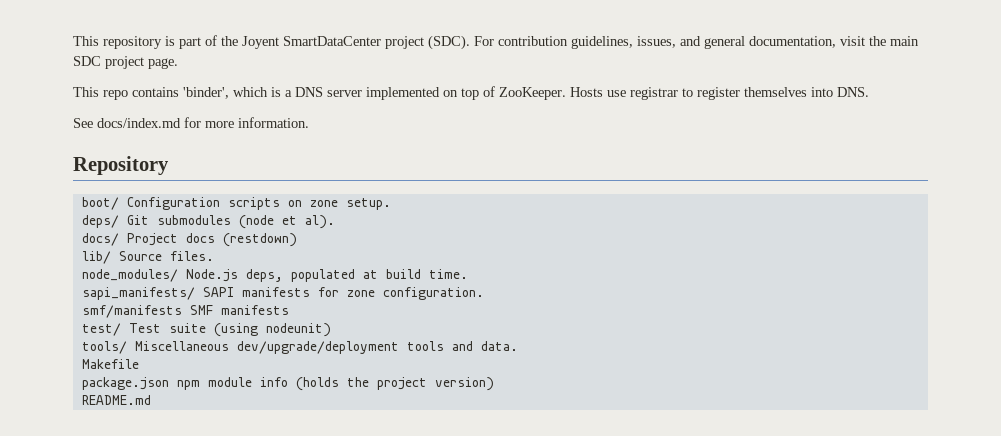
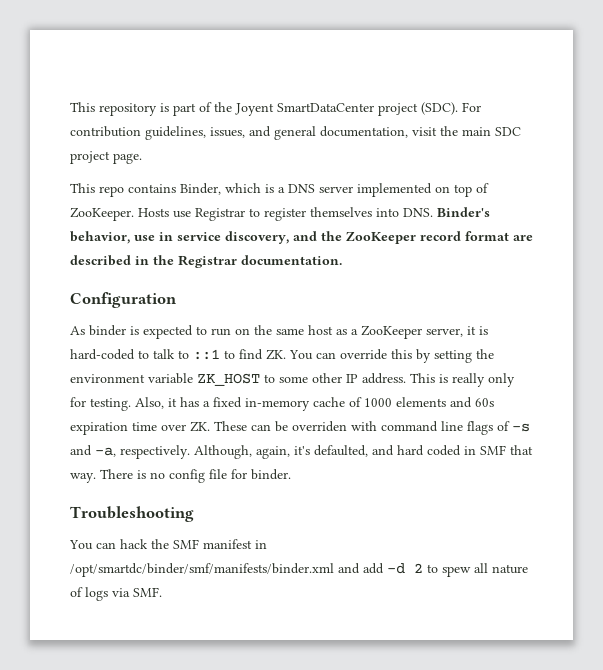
[183,87,229,99] 'binder', -> [180,183,221,195] Binder,
[630,87,678,100] registrar -> [195,208,245,221] Registrar
[73,117,309,128] [73,156,169,175] [81,197,391,210] [81,215,335,229] [81,233,297,247] [81,251,214,264] [81,269,468,282] [81,287,484,300] [81,305,289,318] [81,323,331,337] [81,341,518,354] [81,359,139,369] [81,377,494,391] [81,395,151,405] // See docs/index.md for more information. // Repository // boot/ Configuration scripts on zone setup. // deps/ Git submodules (node et al). // docs/ Project docs (restdown) // lib/ Source files. // node_modules/ Node.js deps, populated at build time. // sapi_manifests/ SAPI manifests for zone configuration. // smf/manifests SMF manifests // test/ Test suite (using nodeunit) // tools/ Miscellaneous dev/upgrade/deployment tools and data. // Makefile // package.json npm module info (holds the project version) // README.md -> [437,207,490,217] [70,231,533,244] [70,255,342,268] [70,292,177,308] [70,325,488,339] [70,349,494,363] [70,373,515,387] [70,397,494,411] [70,421,530,435] [70,445,533,459] [70,469,291,483] [70,506,194,522] [69,539,267,550] [70,563,528,577] [70,587,162,601] Binder's behavior, use in service discovery, and the ZooKeeper record format are described in the Registrar documentation. // Configuration // As binder is expected to run on the same host as a ZooKeeper server, it is hard-coded to talk to ::1 to find ZK. You can override this by setting the environment variable ZK_HOST to some other IP address. This is really only for testing. Also, it has a fixed in-memory cache of 1000 elements and 60s expiration time over ZK. These can be overriden with command line flags of -s and -a, respectively. Although, again, it's defaulted, and hard coded in SMF that way. There is no config file for binder. // Troubleshooting // You can hack the SMF manifest in /opt/smartdc/binder/smf/manifests/binder.xml and add -d 2 to spew all nature of logs via SMF.

